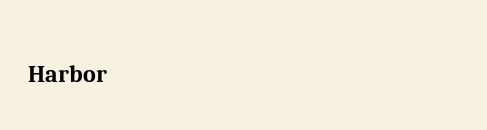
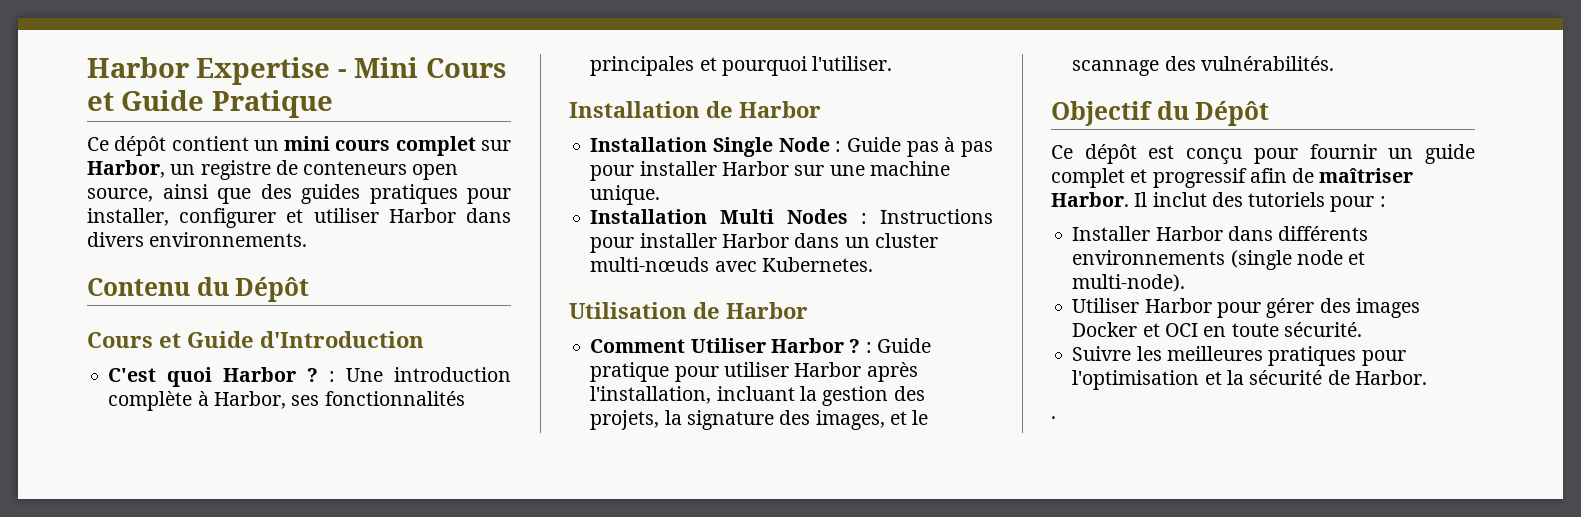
[28,65,107,82] Harbor -> [87,57,506,85] [87,90,333,118] [87,136,511,156] [87,160,459,180] [87,184,511,204] [87,208,511,228] [87,232,308,247] [87,277,310,302] [87,331,424,348] [108,367,512,387] [108,391,465,411] [590,56,893,76] [569,101,821,118] [590,137,993,157] [590,161,950,181] [590,185,661,205] [590,209,993,224] [590,233,938,253] [590,257,873,272] [569,302,808,319] [590,338,931,353] [590,362,918,382] [590,386,925,406] [590,410,929,430] [1072,56,1334,76] [1051,101,1270,126] [1051,144,1475,165] [1051,168,1414,188] [1051,192,1386,212] [1072,226,1369,241] [1072,250,1366,270] [1072,274,1186,292] [1072,298,1420,318] [1072,322,1362,337] [1072,346,1406,366] [1072,370,1427,390] [1051,416,1056,419] Harbor Expertise - Mini Cours et Guide Pratique // Ce dépôt contient un mini cours complet sur Harbor, un registre de conteneurs open source, ainsi que des guides pratiques pour installer, configurer et utiliser Harbor dans divers environnements. // Contenu du Dépôt // Cours et Guide d'Introduction // C'est quoi Harbor ? : Une introduction complète à Harbor, ses fonctionnalités principales et pourquoi l'utiliser. // Installation de Harbor // Installation Single Node : Guide pas à pas pour installer Harbor sur une machine unique. // Installation Multi Nodes : Instructions pour installer Harbor dans un cluster multi-nœuds avec Kubernetes. // Utilisation de Harbor // Comment Utiliser Harbor ? : Guide pratique pour utiliser Harbor après l'installation, incluant la gestion des projets, la signature des images, et le scannage des vulnérabilités. // Objectif du Dépôt // Ce dépôt est conçu pour fournir un guide complet et progressif afin de maîtriser Harbor. Il inclut des tutoriels pour : // Installer Harbor dans différents environnements (single node et multi-node). // Utiliser Harbor pour gérer des images Docker et OCI en toute sécurité. // Suivre les meilleures pratiques pour l'optimisation et la sécurité de Harbor. // .

